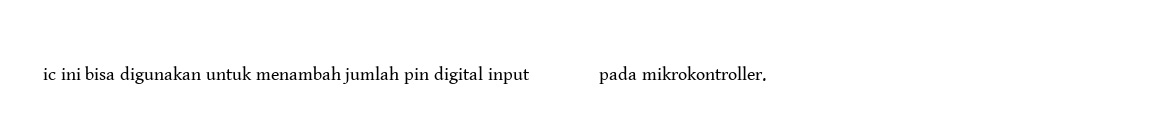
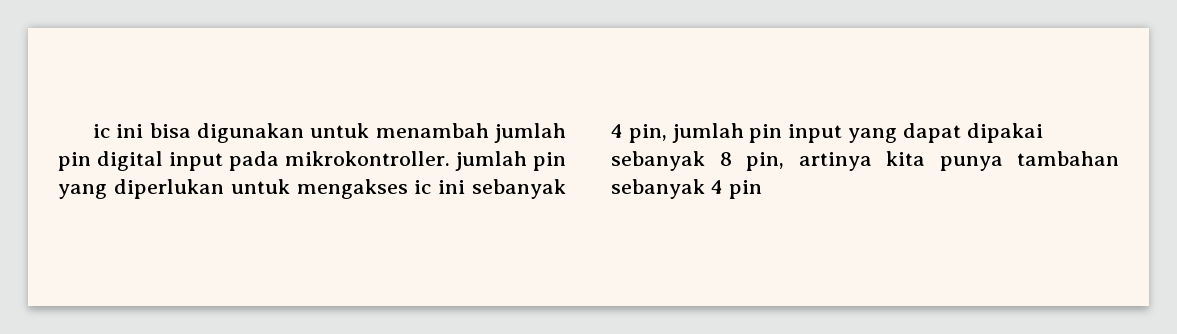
(766, 73) none -> [454,151,566,171] [58,179,566,199] [611,123,1043,143] [611,151,1119,171] [611,179,762,199] jumlah pin yang diperlukan untuk mengakses ic ini sebanyak 4 pin, jumlah pin input yang dapat dipakai sebanyak 8 pin, artinya kita punya tambahan sebanyak 4 pin

